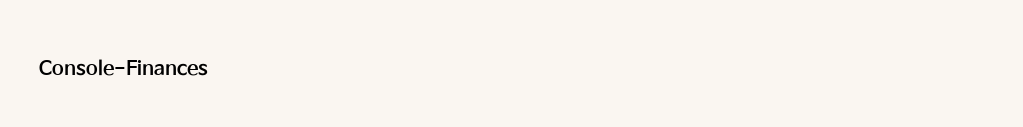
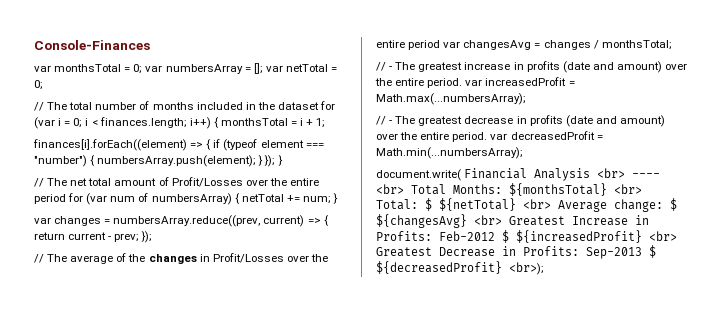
(208, 67) none -> [34,63,338,74] [34,80,43,90] [34,101,336,111] [34,117,326,129] [33,139,324,151] [34,155,283,167] [34,177,319,187] [34,193,339,205] [34,215,329,227] [34,231,153,243] [34,253,328,264] [376,40,672,50] [376,61,688,73] [375,77,575,88] [376,93,526,105] [376,115,665,127] [376,131,603,142] [376,147,523,159] [376,168,661,181] [376,183,642,196] [376,198,677,212] [376,214,649,228] [376,230,677,243] [376,245,656,259] [376,261,544,275] // var monthsTotal = 0; var numbersArray = []; var netTotal = 0; // // The total number of months included in the dataset for (var i = 0; i < finances.length; i++) { monthsTotal = i + 1; // finances[i].forEach((element) => { if (typeof element === "number") { numbersArray.push(element); } }); } // // The net total amount of Profit/Losses over the entire period for (var num of numbersArray) { netTotal += num; } // var changes = numbersArray.reduce((prev, current) => { return current - prev; }); // // The average of the changes in Profit/Losses over the entire period var changesAvg = changes / monthsTotal; // // - The greatest increase in profits (date and amount) over the entire period. var increasedProfit = Math.max(...numbersArray); // // - The greatest decrease in profits (date and amount) over the entire period. var decreasedProfit = Math.min(...numbersArray); // document.write( Financial Analysis <br> ---- <br> Total Months: ${monthsTotal} <br> Total: $ ${netTotal} <br> Average change: $ ${changesAvg} <br> Greatest Increase in Profits: Feb-2012 $ ${increasedProfit} <br> Greatest Decrease in Profits: Sep-2013 $ ${decreasedProfit} <br>);

